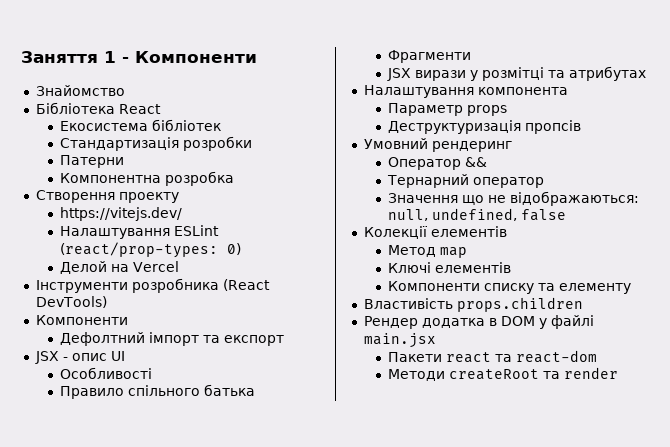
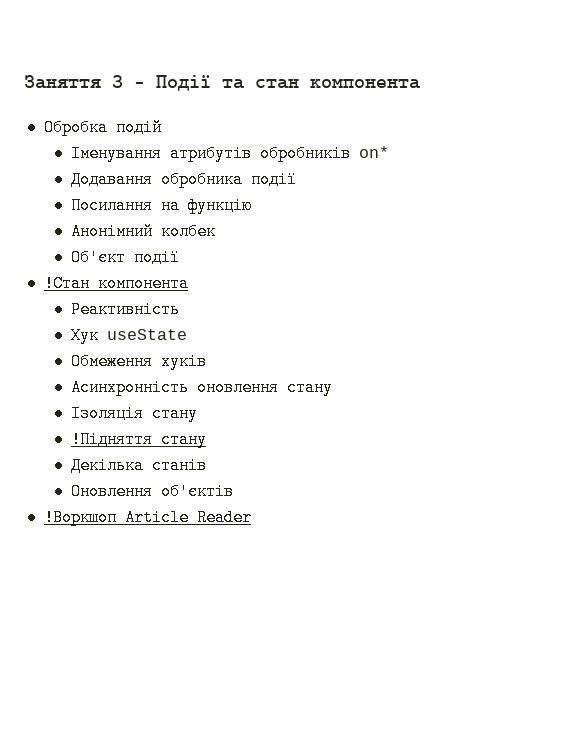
[104,51,257,63] [35,85,125,96] [35,102,161,114] [59,119,221,131] [59,136,252,151] [59,155,124,168] [59,171,234,186] [35,190,179,203] [59,207,182,221] [59,225,219,239] [59,242,241,258] [59,261,179,274] [35,278,270,293] [35,296,107,308] [35,315,128,325] [59,332,284,346] [34,351,125,364] [59,367,152,379] [59,384,255,399] [387,50,471,63] [386,66,646,81] [363,85,568,98] [387,103,507,116] [387,120,581,134] [363,138,512,152] [387,157,487,170] [386,174,544,188] [387,191,639,206] [387,208,566,221] [363,226,507,239] [387,245,467,258] [387,262,511,273] [387,281,631,294] [363,297,583,312] [363,315,594,329] [363,333,436,348] [387,350,597,363] [387,367,618,381] 1 - Компоненти // Знайомство // Бібліотека React // Екосистема бібліотек // Стандартизація розробки // Патерни // Компонентна розробка // Створення проекту // https://vitejs.dev/ // Налаштування ESLint (react/prop-types: 0) // Делой на Vercel // Інструменти розробника (React DevTools) // Компоненти // Дефолтний імпорт та експорт // JSX - опис UI // Особливості // Правило спільного батька // Фрагменти // JSX вирази у розмітці та атрибутах // Налаштування компонента // Параметр props // Деструктуризація пропсів // Умовний рендеринг // Оператор && // Тернарний оператор // Значення що не відображаються: null, undefined, false // Колекції елементів // Метод map // Ключі елементів // Компоненти списку та елементу // Властивість props.children // Рендер додатка в DOM у файлі main.jsx // Пакети react та react-dom // Методи createRoot та render -> [112,75,420,91] [43,120,161,136] [71,146,390,162] [71,172,297,188] [71,198,252,214] [71,224,216,240] [71,249,180,266] [43,275,188,292] [71,302,180,318] [71,328,188,344] [71,354,207,370] [71,380,333,396] [71,406,198,422] [71,431,207,448] [71,458,207,474] [71,483,234,500] [43,509,252,526] 3 - Події та стан компонента // Обробка подій // Іменування атрибутів обробників on* // Додавання обробника події // Посилання на функцію // Анонімний колбек // Об'єкт події // !Стан компонента // Реактивність // Хук useState // Обмеження хуків // Асинхронність оновлення стану // Ізоляція стану // !Підняття стану // Декілька станів // Оновлення об'єктів // !Воркшоп Article Reader

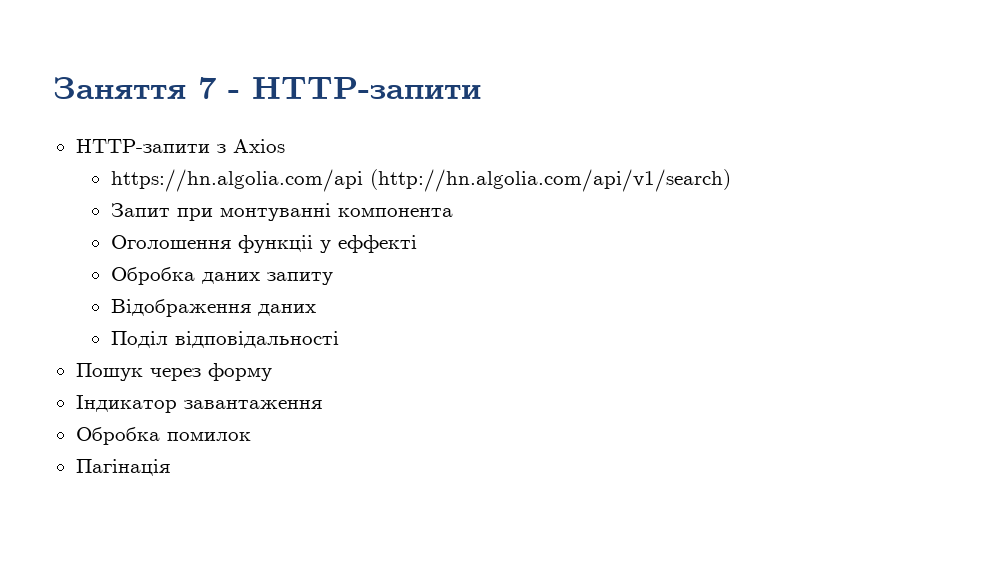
[112,75,420,91] [43,120,161,136] [71,146,390,162] [71,172,297,188] [71,198,252,214] [71,224,216,240] [71,249,180,266] [43,275,188,292] [71,302,180,318] [71,328,188,344] [71,354,207,370] [71,380,333,396] [71,406,198,422] [71,431,207,448] [71,458,207,474] [71,483,234,500] [43,509,252,526] 3 - Події та стан компонента // Обробка подій // Іменування атрибутів обробників on* // Додавання обробника події // Посилання на функцію // Анонімний колбек // Об'єкт події // !Стан компонента // Реактивність // Хук useState // Обмеження хуків // Асинхронність оновлення стану // Ізоляція стану // !Підняття стану // Декілька станів // Оновлення об'єктів // !Воркшоп Article Reader -> [198,77,481,99] [75,139,285,153] [110,169,731,192] [110,203,453,221] [110,235,417,253] [110,267,333,285] [110,299,316,317] [110,331,339,348] [75,363,272,381] [75,395,322,413] [75,427,251,445] [75,459,170,476] 7 - HTTP-запити // HTTP-запити з Axios // https://hn.algolia.com/api (http://hn.algolia.com/api/v1/search) // Запит при монтуванні компонента // Оголошення функціі у еффекті // Обробка даних запиту // Відображення даних // Поділ відповідальності // Пошук через форму // Індикатор завантаження // Обробка помилок // Пагінація

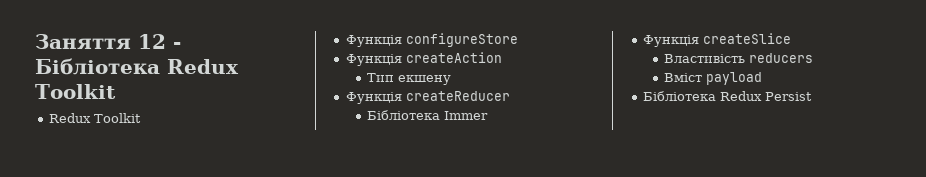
[198,77,481,99] [75,139,285,153] [110,169,731,192] [110,203,453,221] [110,235,417,253] [110,267,333,285] [110,299,316,317] [110,331,339,348] [75,363,272,381] [75,395,322,413] [75,427,251,445] [75,459,170,476] 7 - HTTP-запити // HTTP-запити з Axios // https://hn.algolia.com/api (http://hn.algolia.com/api/v1/search) // Запит при монтуванні компонента // Оголошення функціі у еффекті // Обробка даних запиту // Відображення даних // Поділ відповідальності // Пошук через форму // Індикатор завантаження // Обробка помилок // Пагінація -> [138,34,181,49] [35,58,239,75] [35,84,116,99] [48,113,141,123] [345,33,518,47] [345,52,502,66] [366,73,451,85] [345,91,510,104] [366,110,488,120] [642,33,791,47] [663,53,813,63] [663,72,762,85] [642,91,812,101] 12 - Бібліотека Redux Toolkit // Redux Toolkit // Функція configureStore // Функція createAction // Тип екшену // Функція createReducer // Бібліотека Immer // Функція createSlice // Властивість reducers // Вміст payload // Бібліотека Redux Persist

